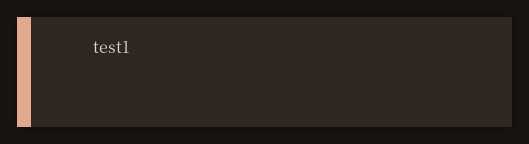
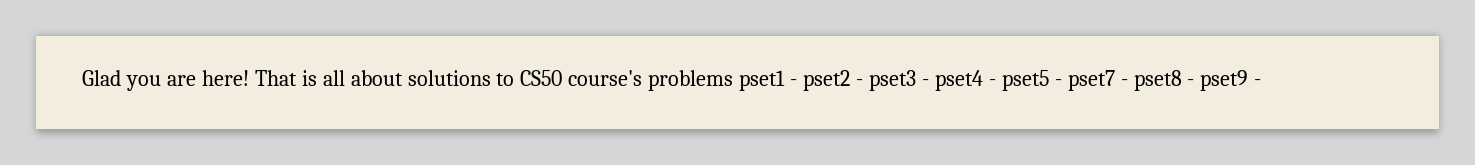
[93,41,130,53] test1 -> [82,70,1262,91] Glad you are here! That is all about solutions to CS50 course's problems pset1 - pset2 - pset3 - pset4 - pset5 - pset7 - pset8 - pset9 -

